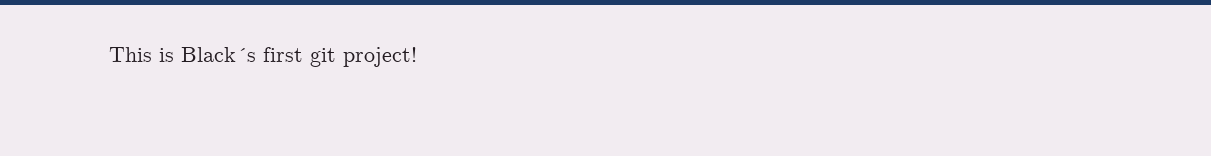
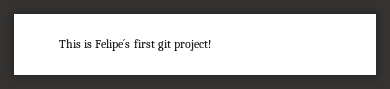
[181,47,256,62] Black´s -> [95,39,131,51] Felipe´s

